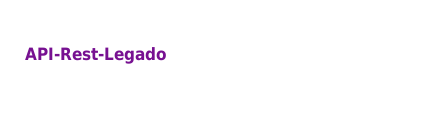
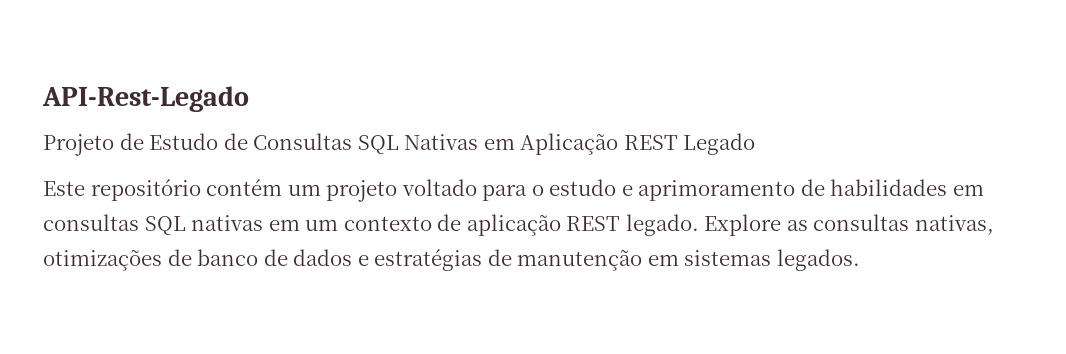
(167, 55) none -> [43,133,756,156] [43,179,984,202] [43,214,994,236] [43,249,860,271] // Projeto de Estudo de Consultas SQL Nativas em Aplicação REST Legado // Este repositório contém um projeto voltado para o estudo e aprimoramento de habilidades em consultas SQL nativas em um contexto de aplicação REST legado. Explore as consultas nativas, otimizações de banco de dados e estratégias de manutenção em sistemas legados.

